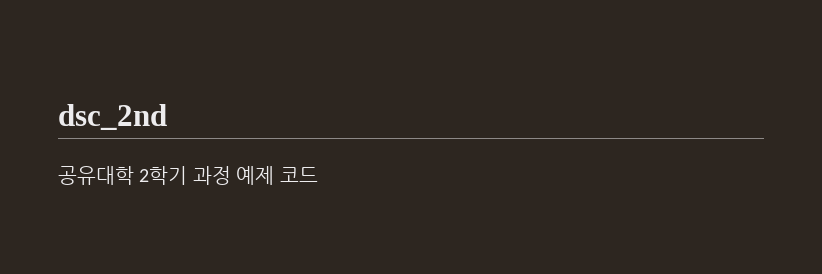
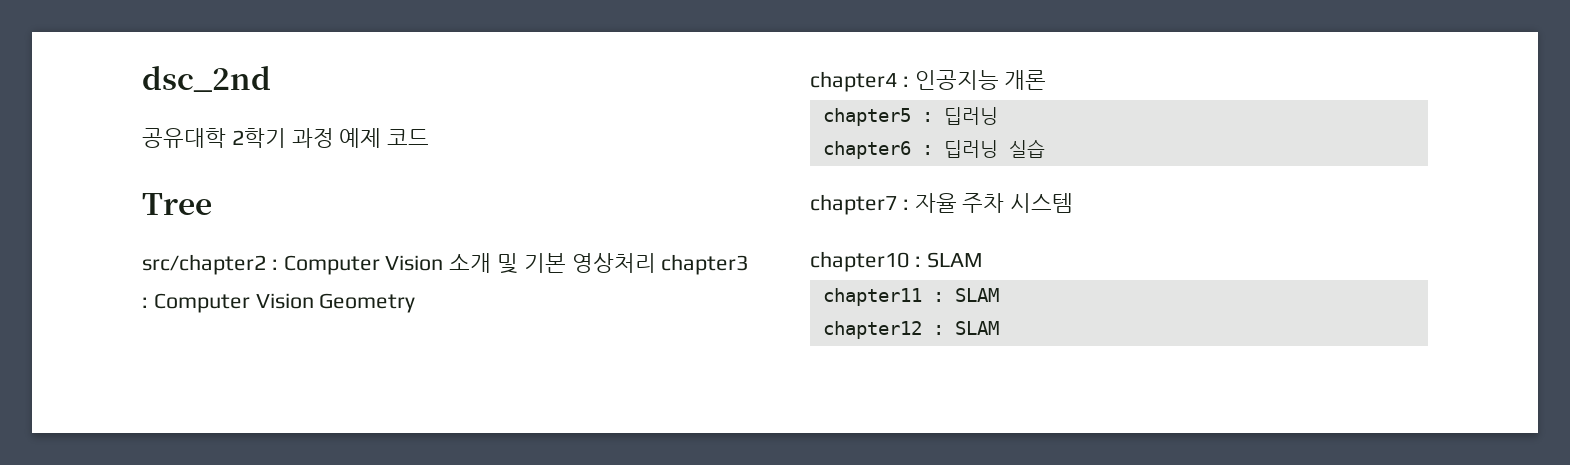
(318, 174) none -> [142,193,212,215] [142,253,749,275] [142,293,416,313] [810,70,1047,92] [822,107,998,126] [822,139,1045,159] [810,193,1074,215] [810,251,983,272] [822,288,999,306] [822,321,999,339] // Tree // src/chapter2 : Computer Vision 소개 및 기본 영상처리 chapter3 : Computer Vision Geometry // chapter4 : 인공지능 개론 // chapter5 : 딥러닝 // chapter6 : 딥러닝 실습 // chapter7 : 자율 주차 시스템 // chapter10 : SLAM // chapter11 : SLAM // chapter12 : SLAM

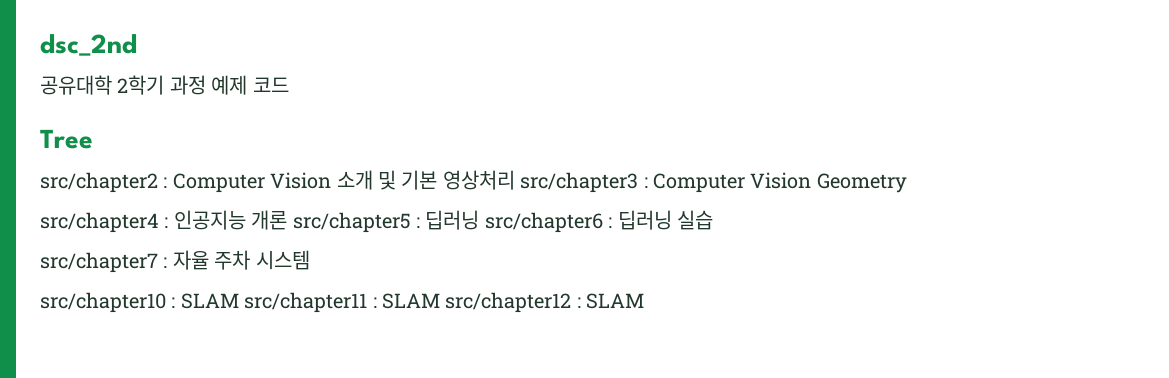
[661,254,749,275] chapter3 -> [520,172,639,193] src/chapter3
[810,71,897,92] chapter4 -> [40,212,159,233] src/chapter4
[822,107,998,126] [822,141,911,159] // chapter5 : 딥러닝 // chapter6 -> [292,210,603,233] src/chapter5 : 딥러닝 src/chapter6
[810,194,897,215] chapter7 -> [40,252,158,273] src/chapter7
[810,251,983,272] [822,288,999,306] [822,321,922,339] chapter10 : SLAM // chapter11 : SLAM // chapter12 -> [40,292,572,313] src/chapter10 : SLAM src/chapter11 : SLAM src/chapter12

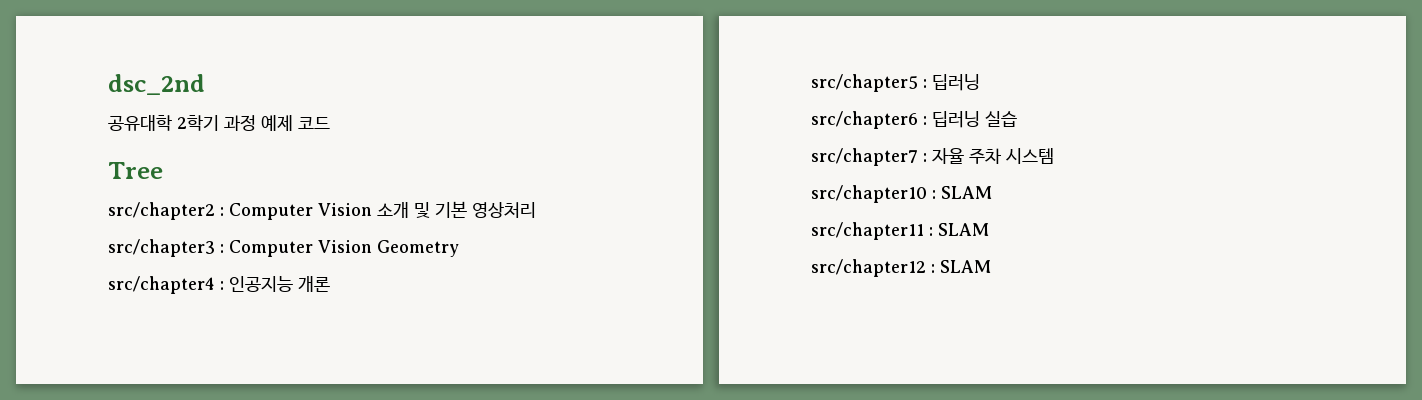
(515, 180) none -> (536, 210) //
(288, 220) none -> (330, 284) //
(480, 220) none -> (980, 82) //
(239, 301) none -> (992, 192) //
(440, 301) none -> (989, 229) //

